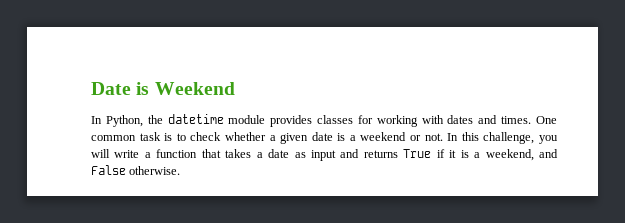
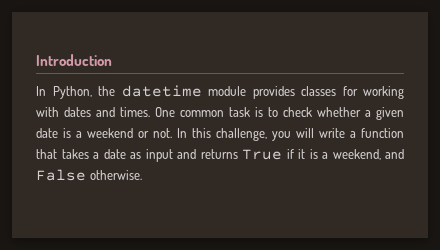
[91,82,235,95] Date is Weekend -> [36,54,112,66] Introduction

